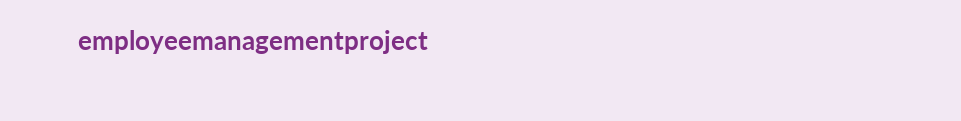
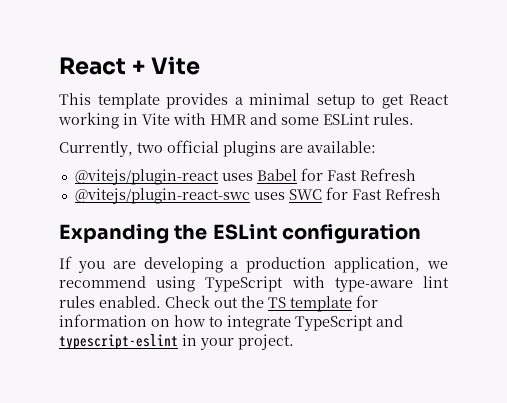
[78,30,428,54] employeemanagementproject -> [59,56,201,75] [59,93,449,109] [58,112,414,129] [59,140,376,157] [74,168,416,185] [74,187,441,204] [59,224,421,244] [59,256,448,273] [59,276,449,292] [59,295,378,312] [59,314,403,331] [59,334,294,350] React + Vite // This template provides a minimal setup to get React working in Vite with HMR and some ESLint rules. // Currently, two official plugins are available: // @vitejs/plugin-react uses Babel for Fast Refresh // @vitejs/plugin-react-swc uses SWC for Fast Refresh // Expanding the ESLint configuration // If you are developing a production application, we recommend using TypeScript with type-aware lint rules enabled. Check out the TS template for information on how to integrate TypeScript and typescript-eslint in your project.

